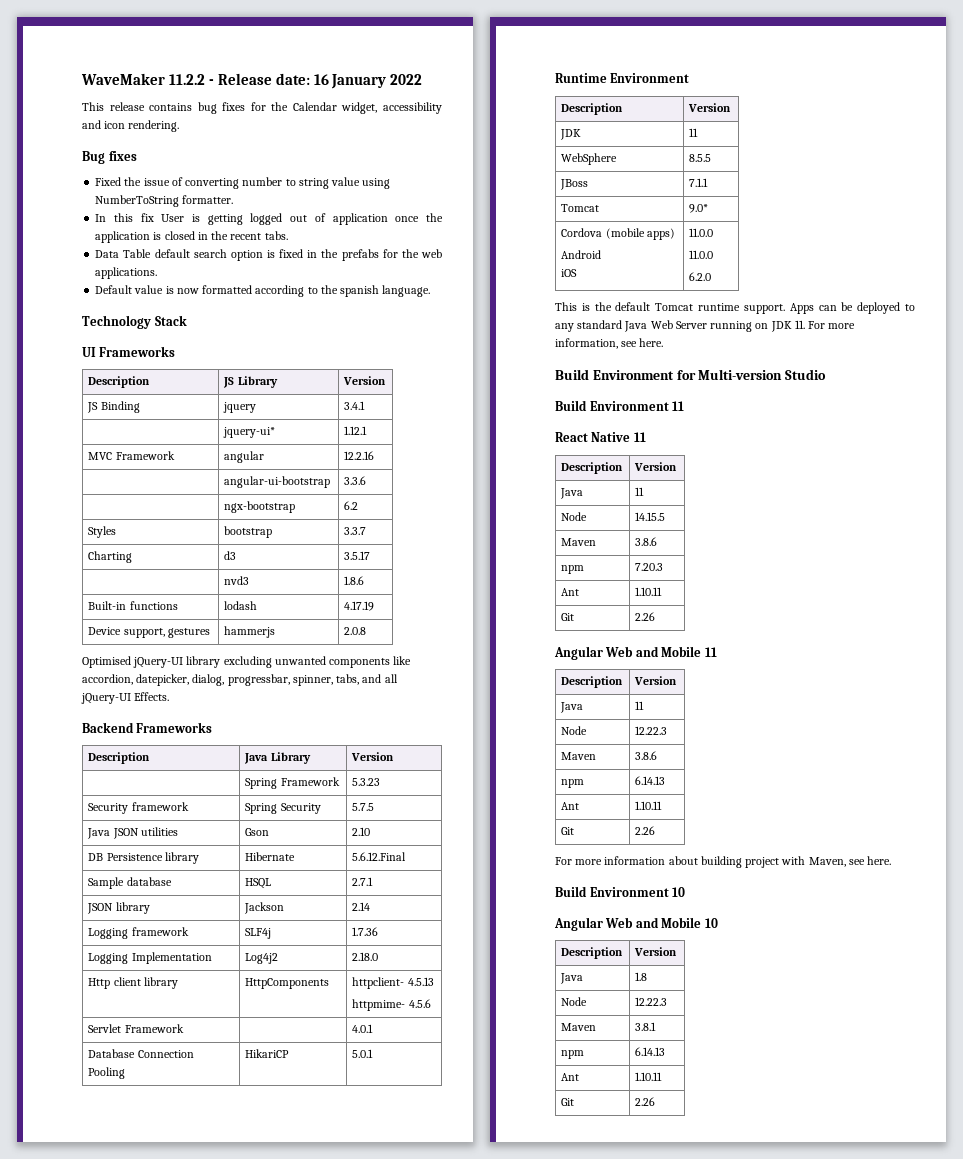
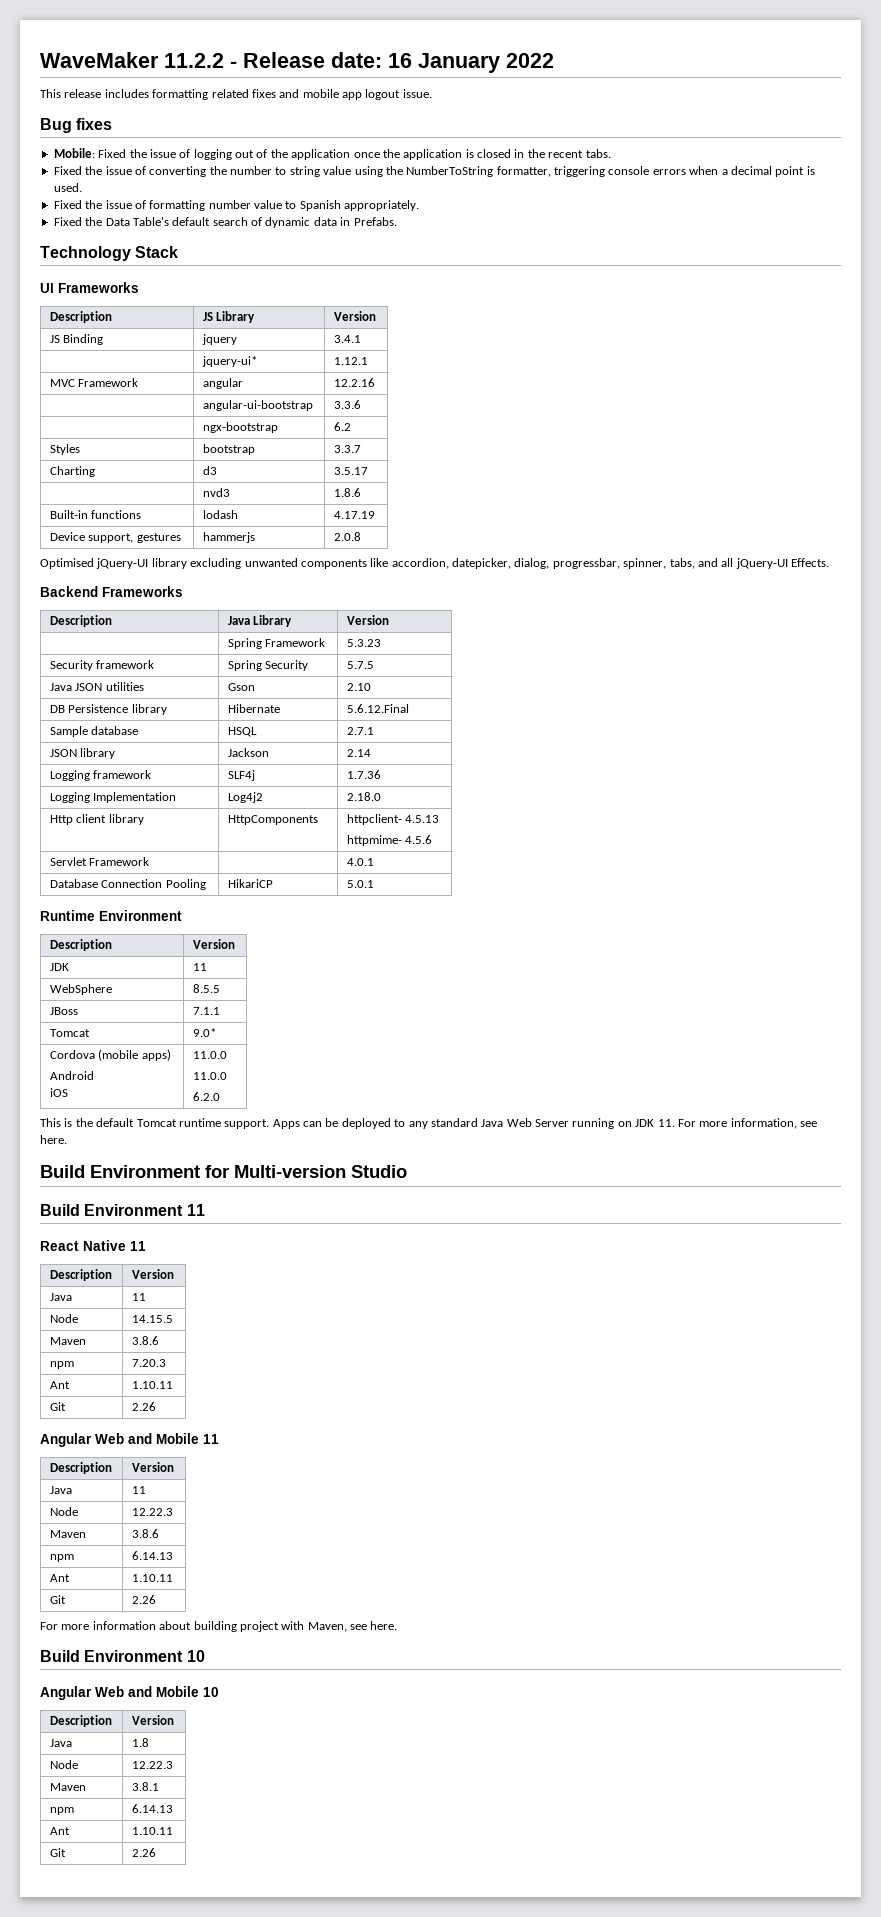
[149,102,442,114] [82,120,180,132] contains bug fixes for the Calendar widget, accessibility and icon rendering. -> [104,89,432,100] includes formatting related fixes and mobile app logout issue.
[95,177,391,189] [95,195,234,207] [95,213,283,225] Fixed the issue of converting number to string value using NumberToString formatter. // In this fix User is getting logged -> [53,148,232,160] Mobile: Fixed the issue of logging
(326, 217) none -> [270,149,288,158] the
[95,249,442,261] [95,267,158,279] [95,285,431,297] Data Table default search option is fixed in the prefabs for the web applications. // Default value is now formatted according to the spanish language. -> [53,166,815,177] [53,183,82,192] [53,200,420,211] [53,217,397,228] Fixed the issue of converting the number to string value using the NumberToString formatter, triggering console errors when a decimal point is used. // Fixed the issue of formatting number value to Spanish appropriately. // Fixed the Data Table's default search of dynamic data in Prefabs.

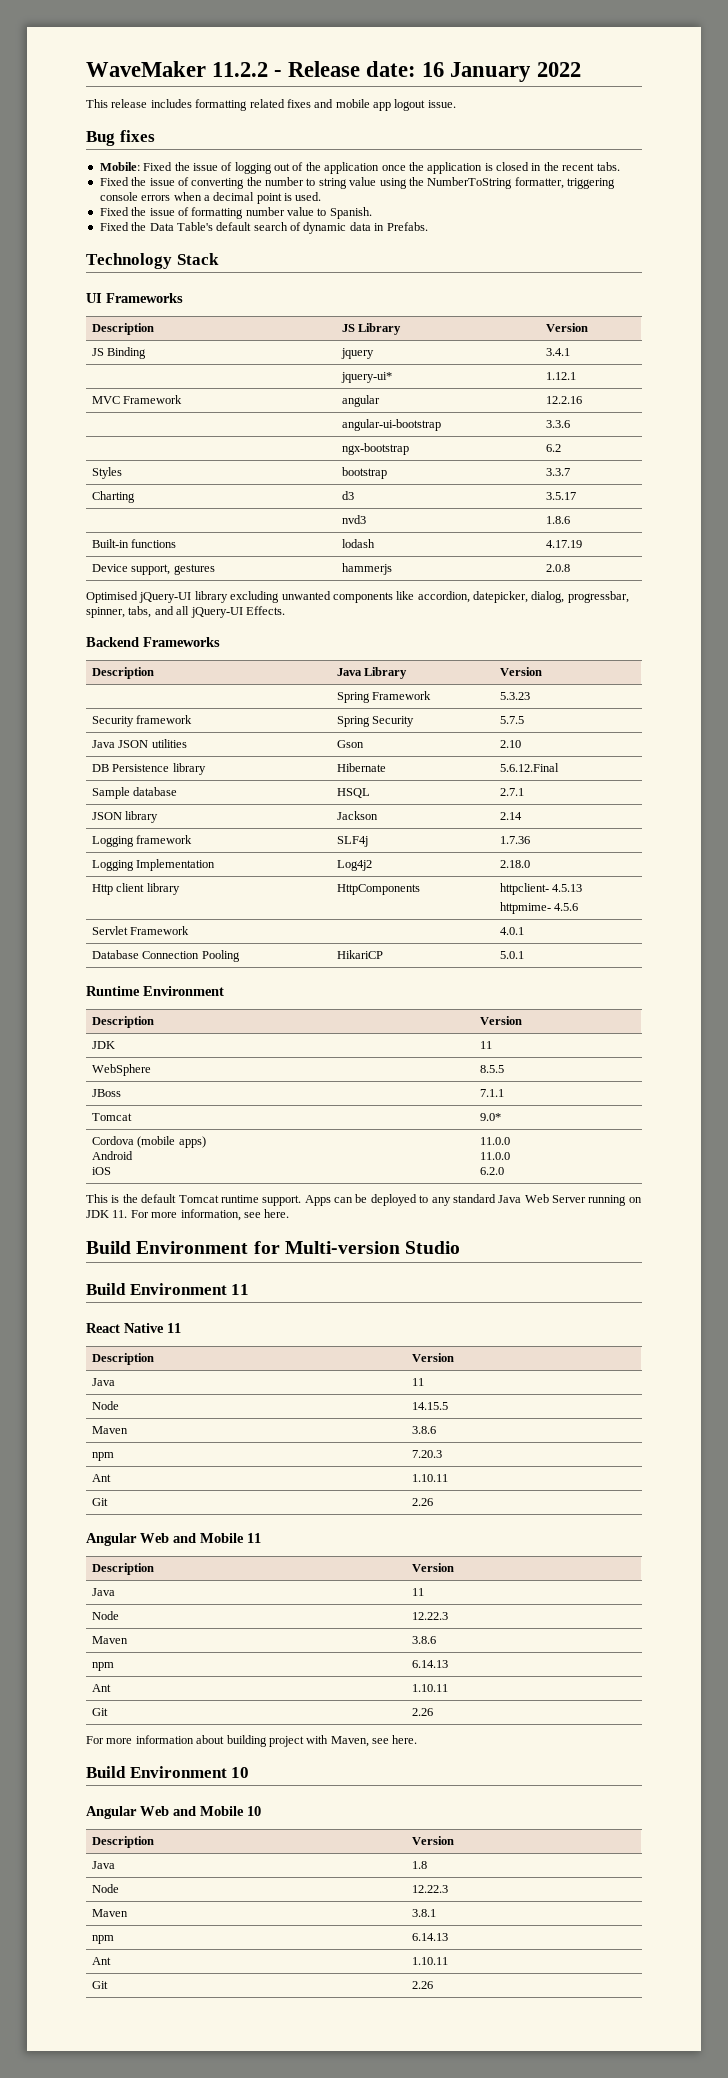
[299,200,420,211] Spanish appropriately. -> [329,207,372,219] Spanish.

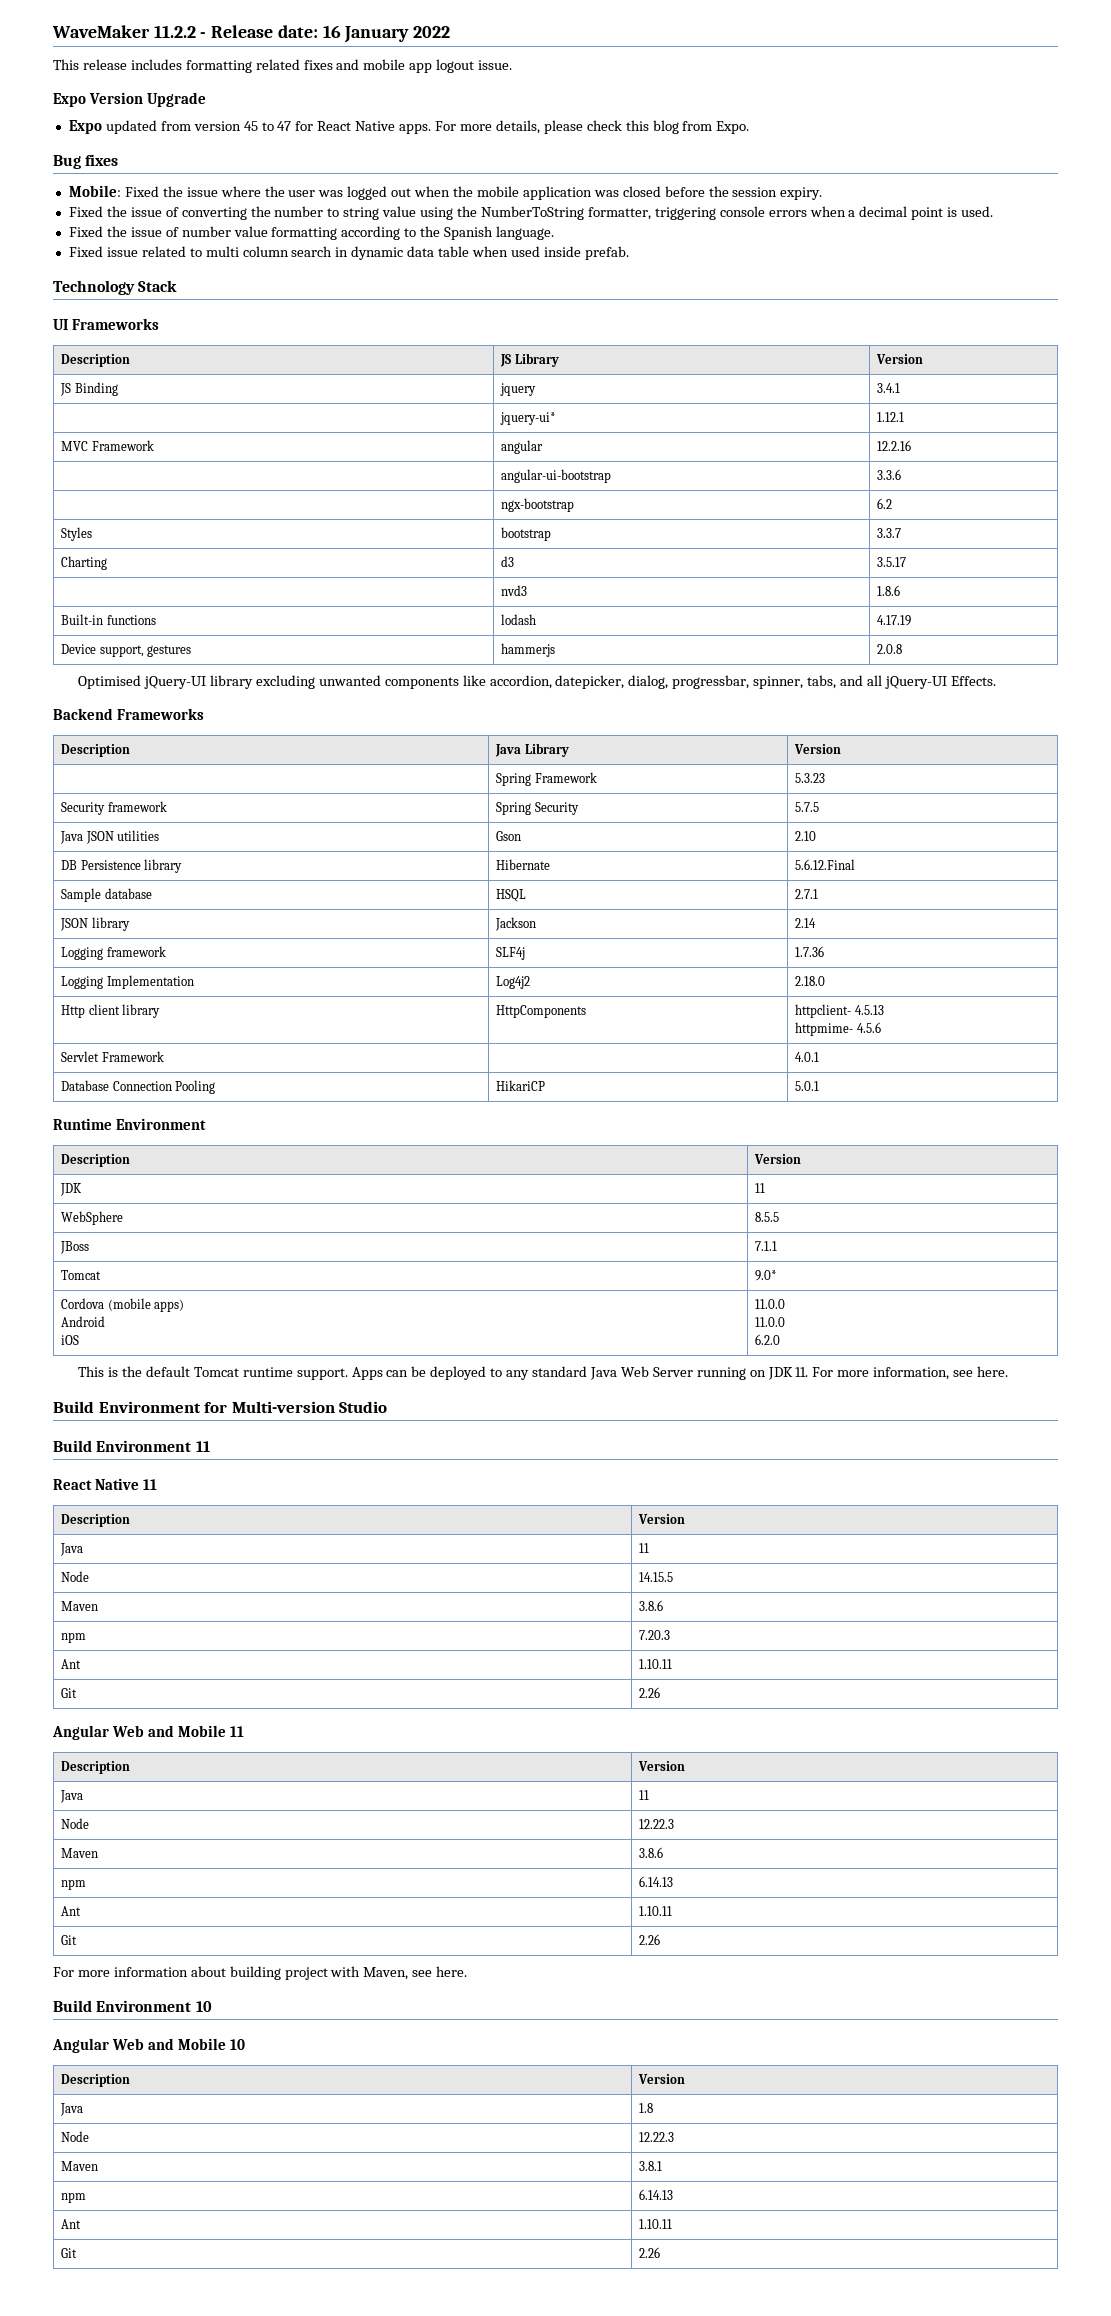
(456, 104) none -> [53,92,207,107] [68,120,750,134] // Expo Version Upgrade // Expo updated from version 45 to 47 for React Native apps. For more details, please check this blog from Expo.
[221,162,620,174] of logging out of the application once the application is closed in the recent tabs. -> [220,186,823,200] where the user was logged out when the mobile application was closed before the session expiry.
[191,207,244,219] formatting -> (179, 232) none
[317,207,372,219] [99,222,428,234] to Spanish. // Fixed the Data Table's default search of dynamic data in Prefabs. -> [271,226,555,240] [68,246,629,260] formatting according to the Spanish language. // Fixed issue related to multi column search in dynamic data table when used inside prefab.

